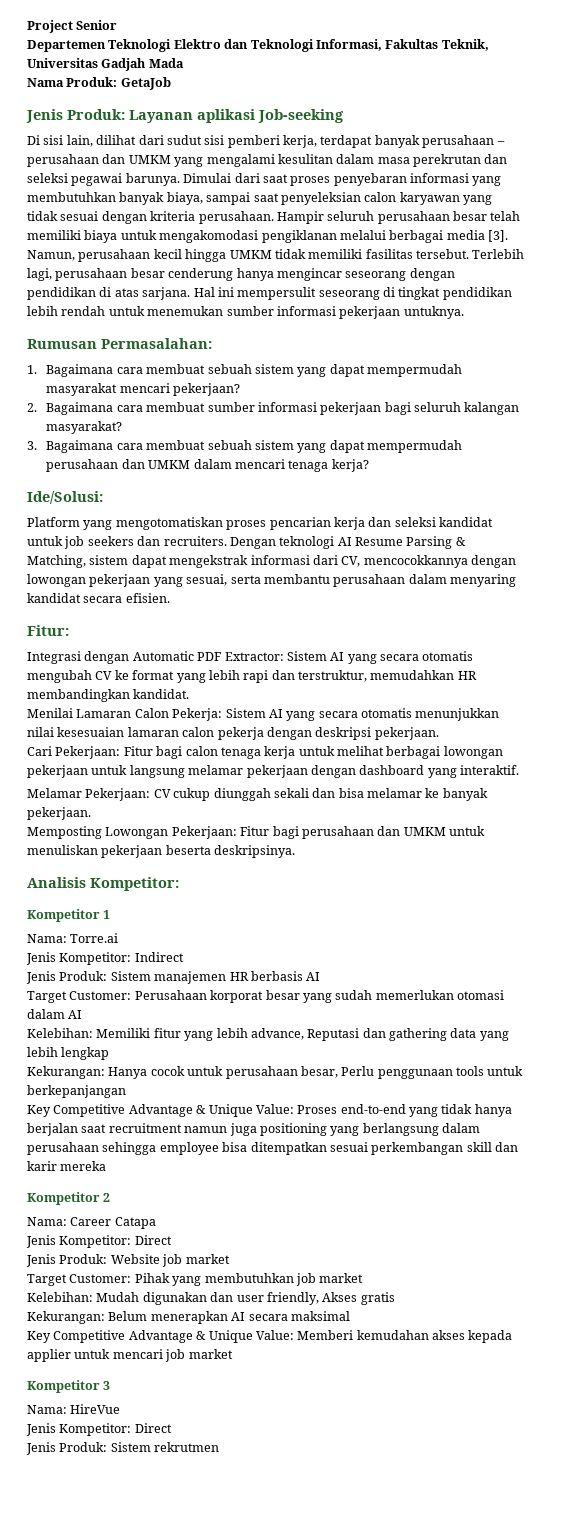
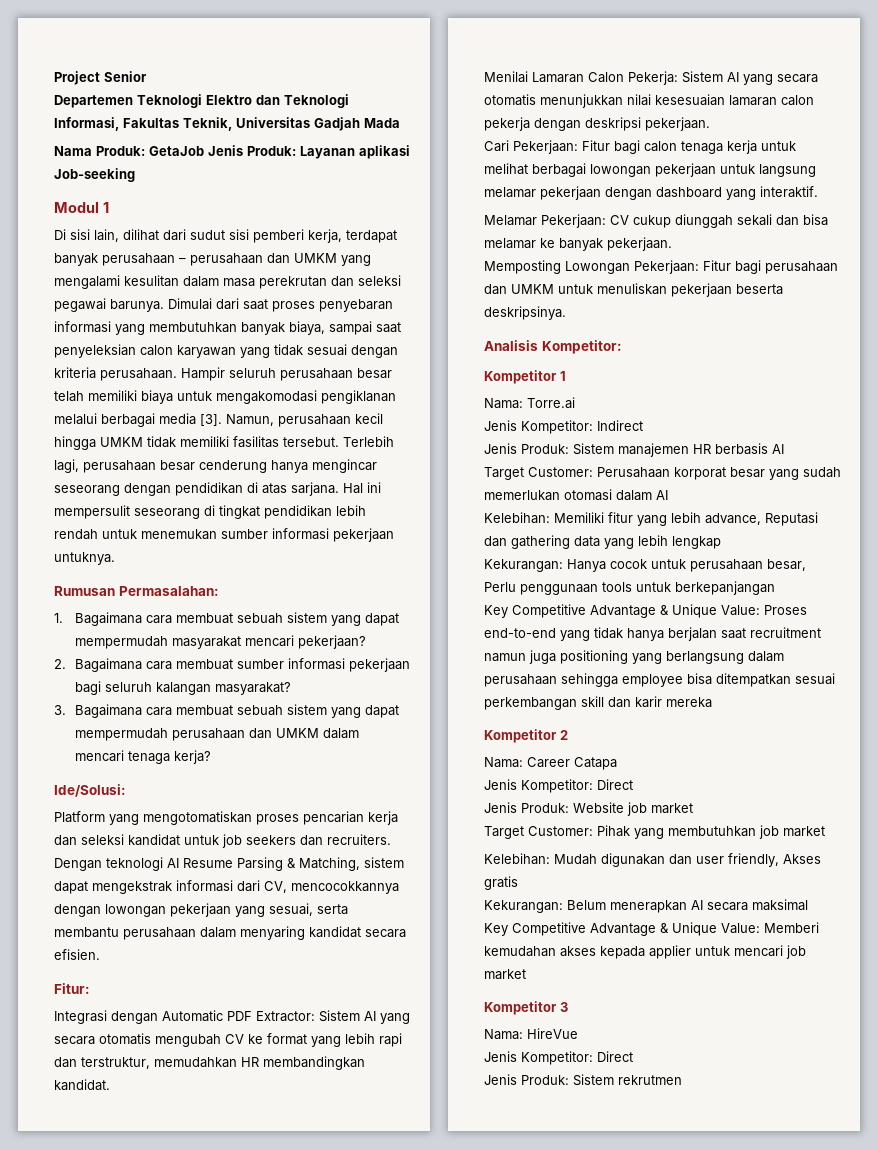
(171, 83) // -> (204, 151) none
(344, 116) none -> [54,202,109,213] // Modul 1

